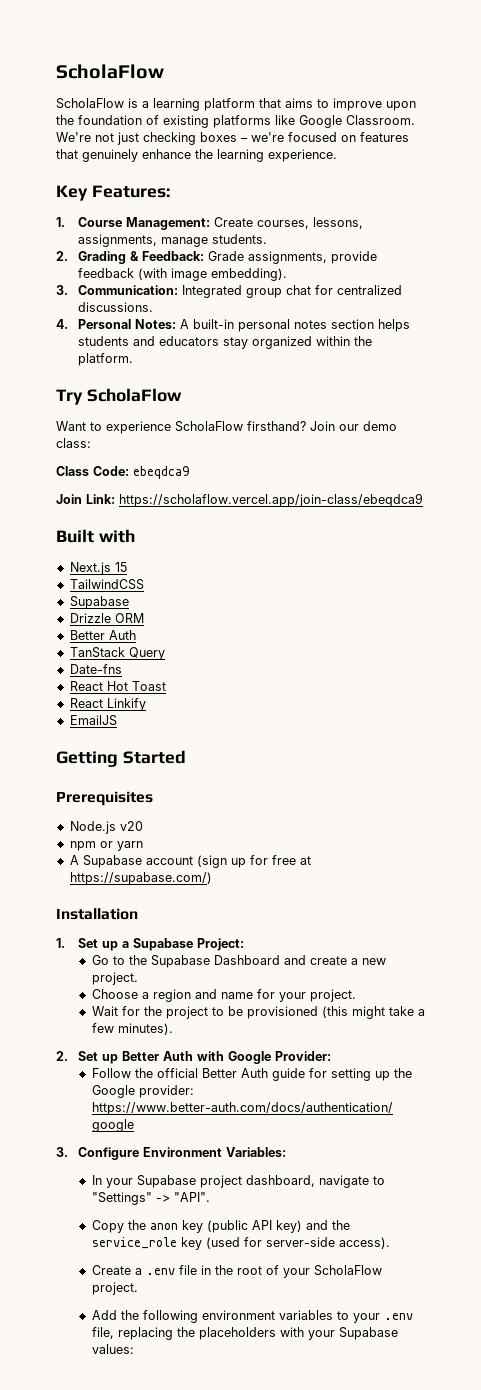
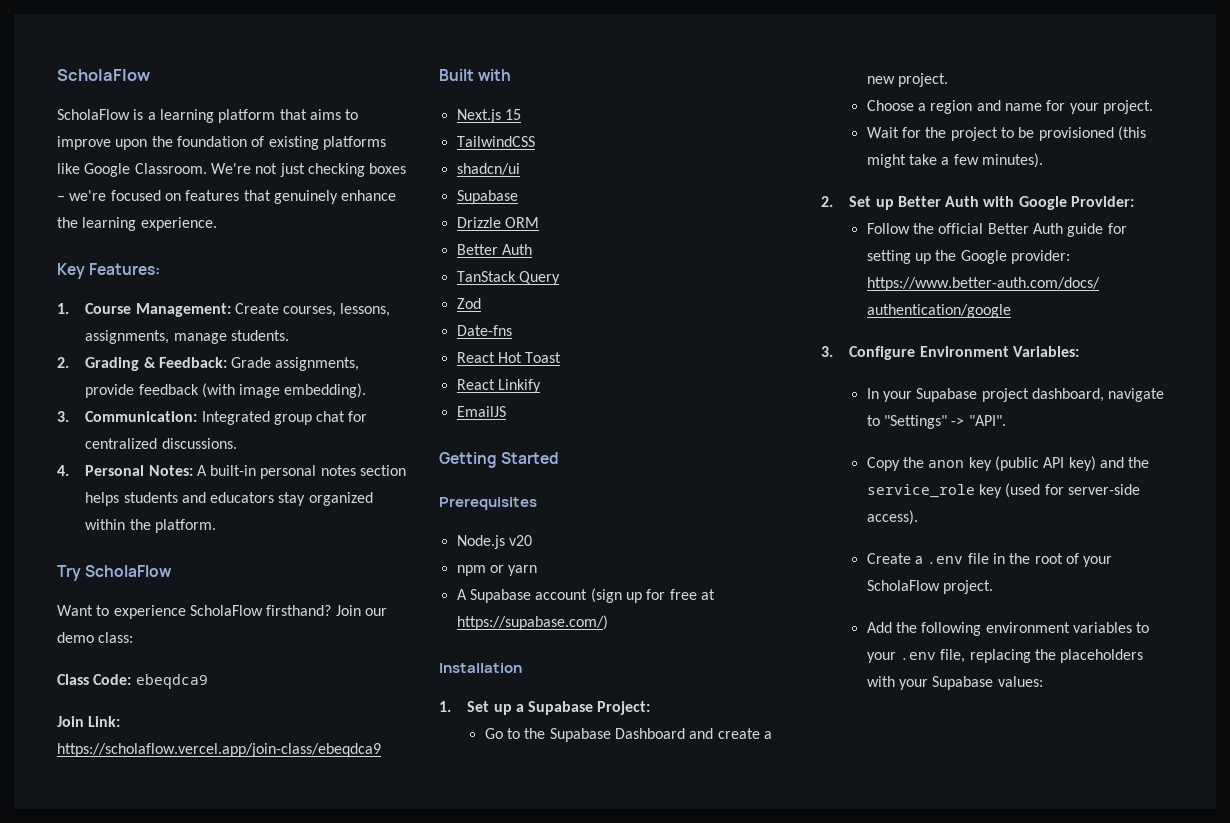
(144, 584) none -> [456,163,520,175] // shadcn/ui
(165, 653) none -> [456,298,481,309] // Zod

